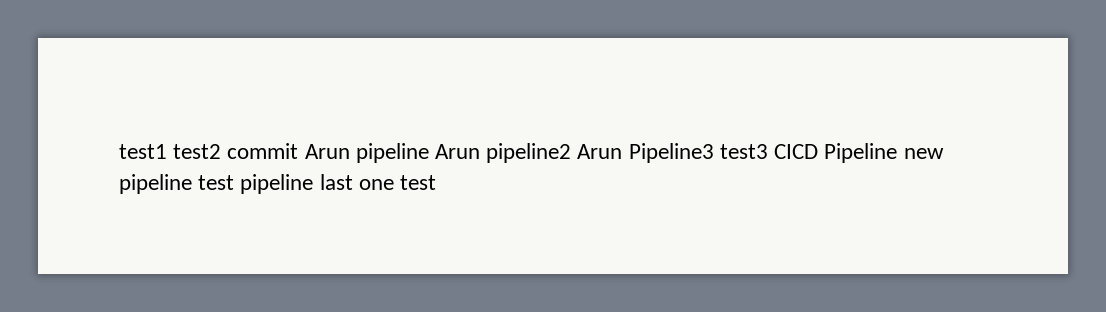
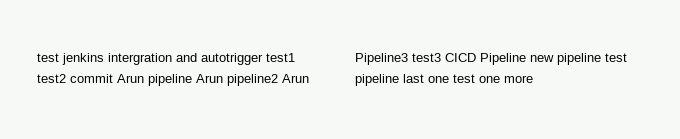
(119, 151) none -> [37,53,263,65] test jenkins intergration and autotrigger
(437, 182) none -> [479,75,533,83] one more

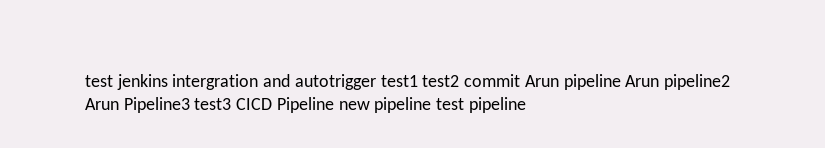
[403,74,533,83] last one test one more -> (526, 105) none

